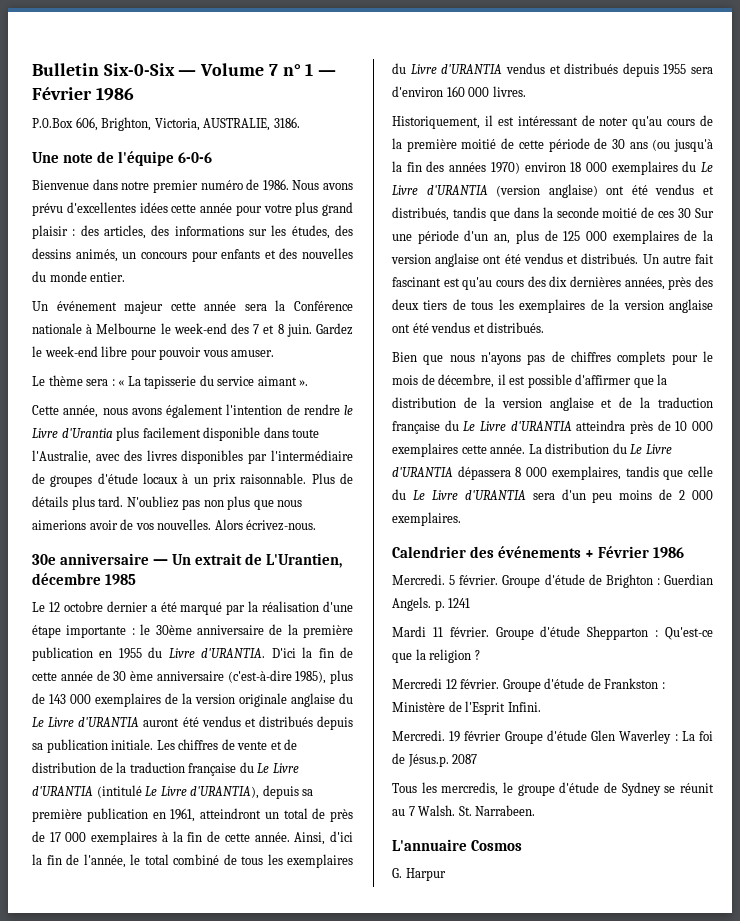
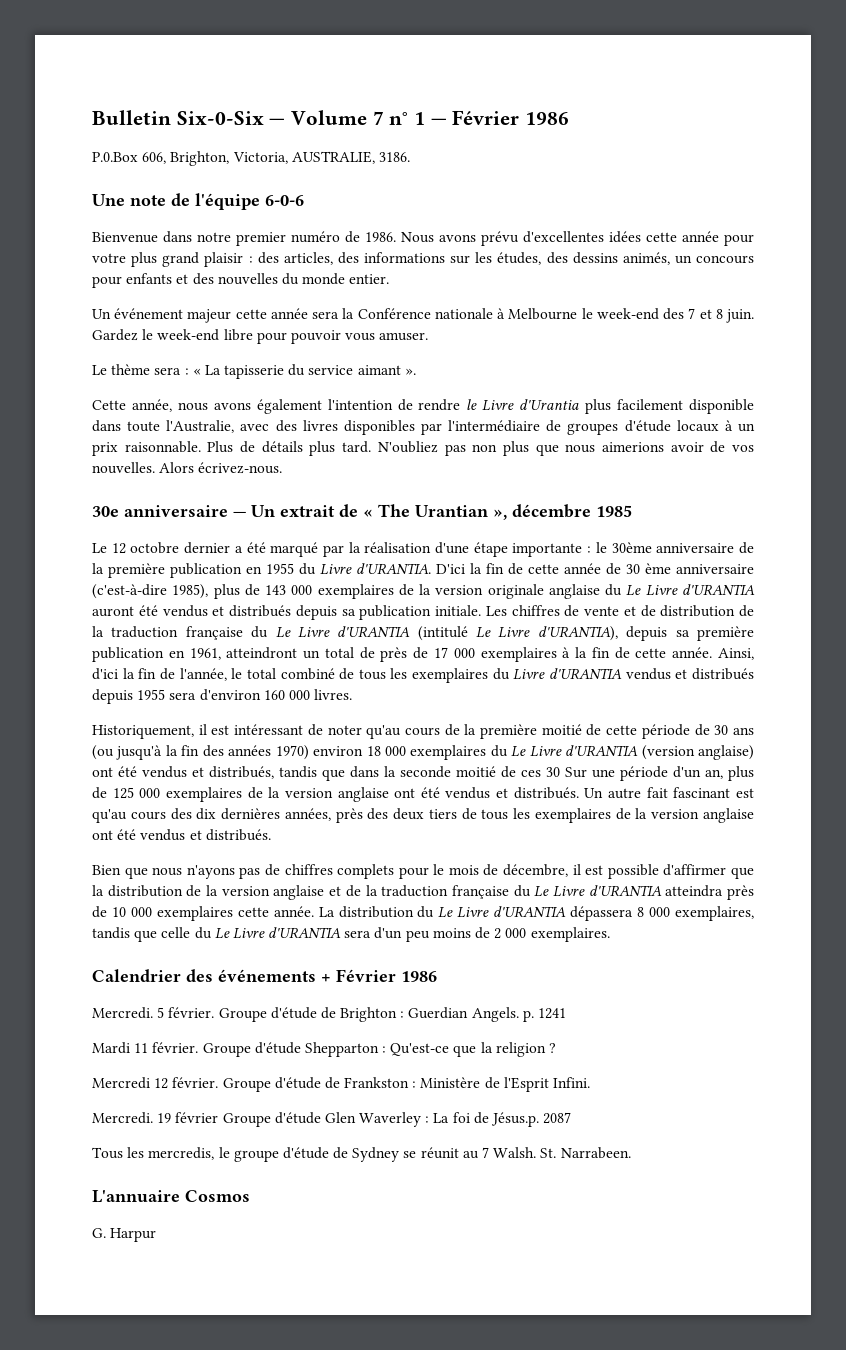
[266,553,343,568] L'Urantien, -> [363,504,507,520] « The Urantian »,

